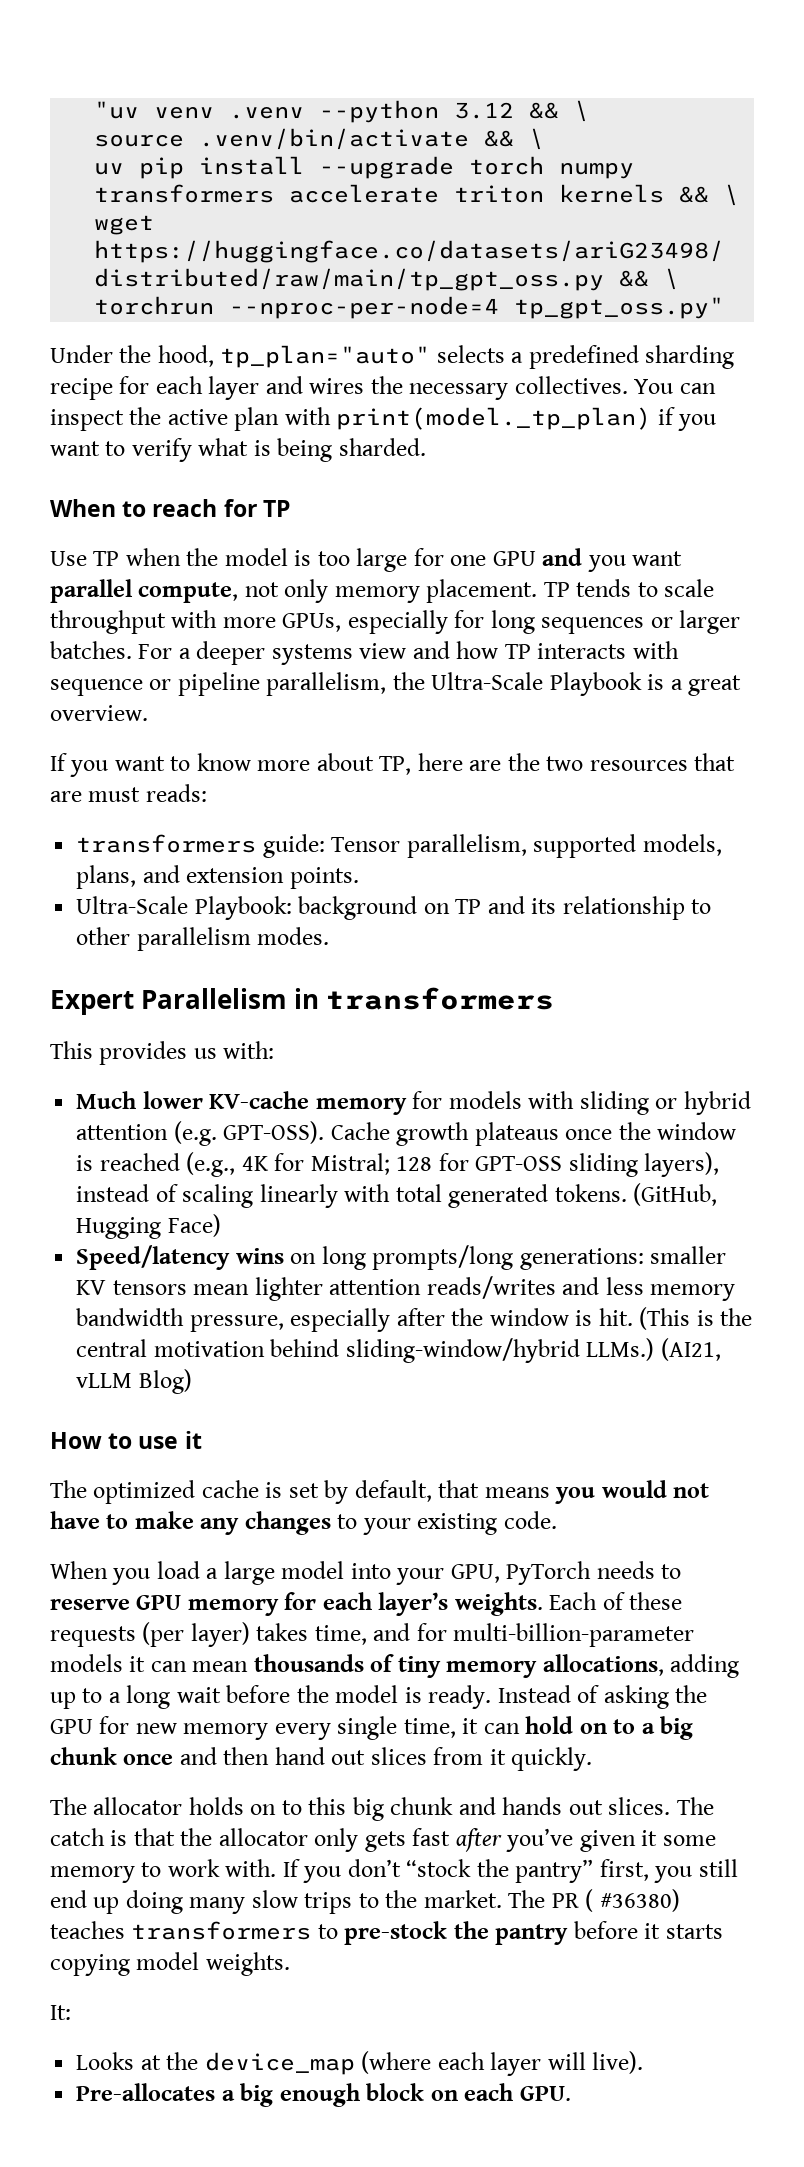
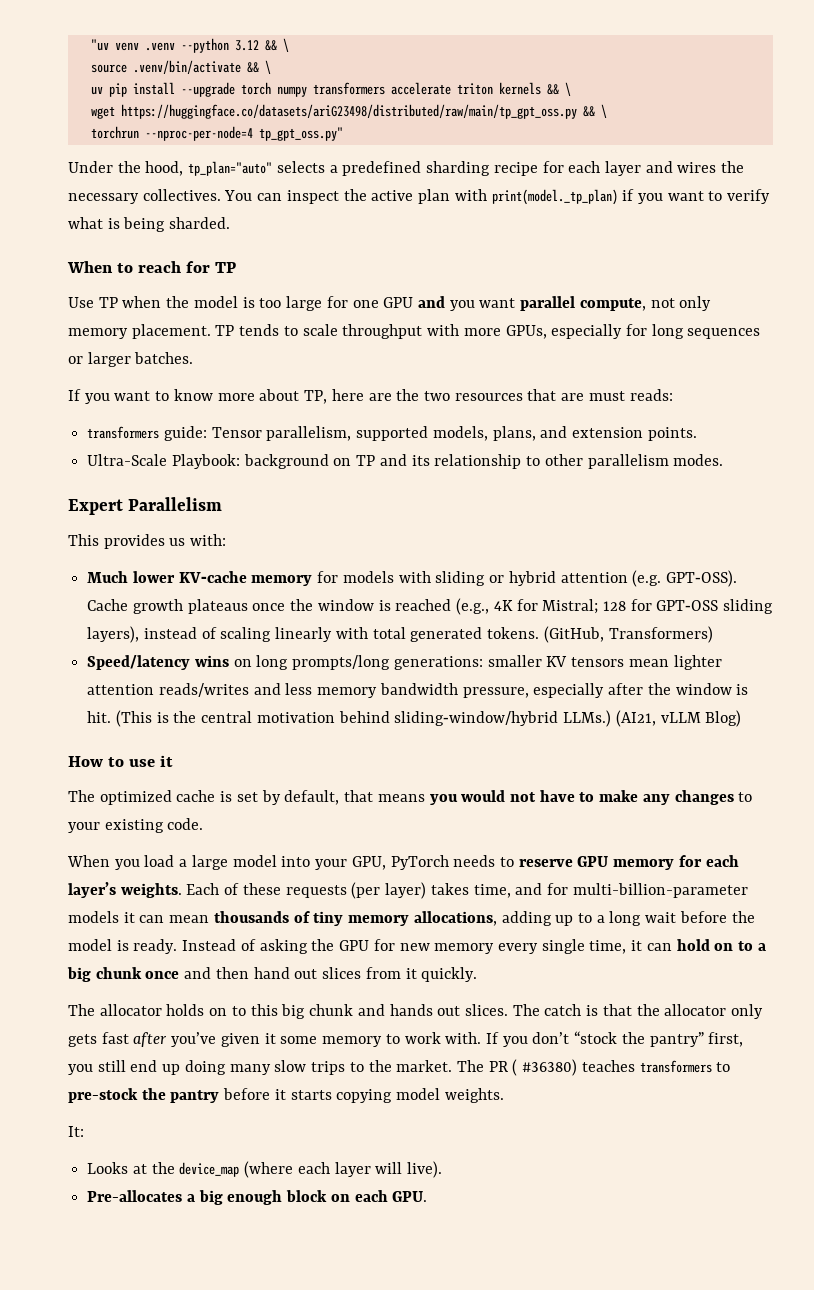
[138,641,679,665] [50,672,742,696] [50,705,148,721] For a deeper systems view and how TP interacts with sequence or pipeline parallelism, the Ultra-Scale Playbook is a great overview. -> (194, 358) none
[294,987,555,1010] in transformers -> (223, 504) none
[76,1214,221,1239] Hugging Face) -> [608,626,713,643] Transformers)

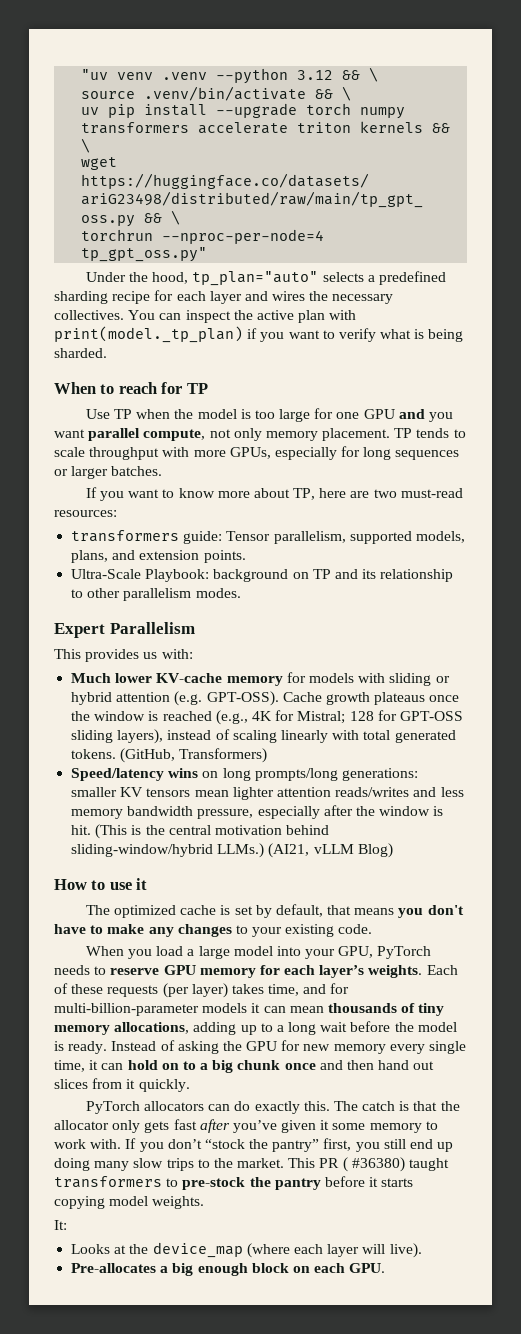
[396,389,673,401] the two resources that are must reads: -> [373,488,463,498] [54,510,117,517] two must-read resources:
[461,790,536,802] would not -> [427,905,464,915] don't
[68,1004,508,1019] The allocator holds on to this big chunk and hands out slices. -> [85,1101,330,1114] PyTorch allocators can do exactly this.
[456,1060,484,1072] The -> [288,1158,316,1168] This
[581,1060,635,1072] teaches -> [409,1158,450,1171] taught

